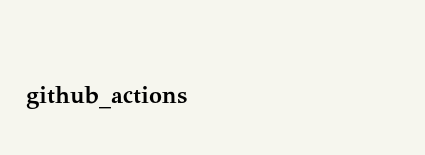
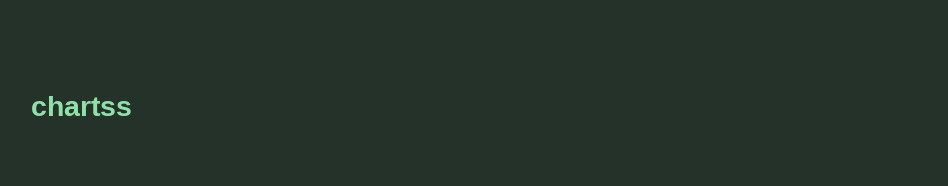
[26,86,187,109] github_actions -> [31,96,132,116] chartss

